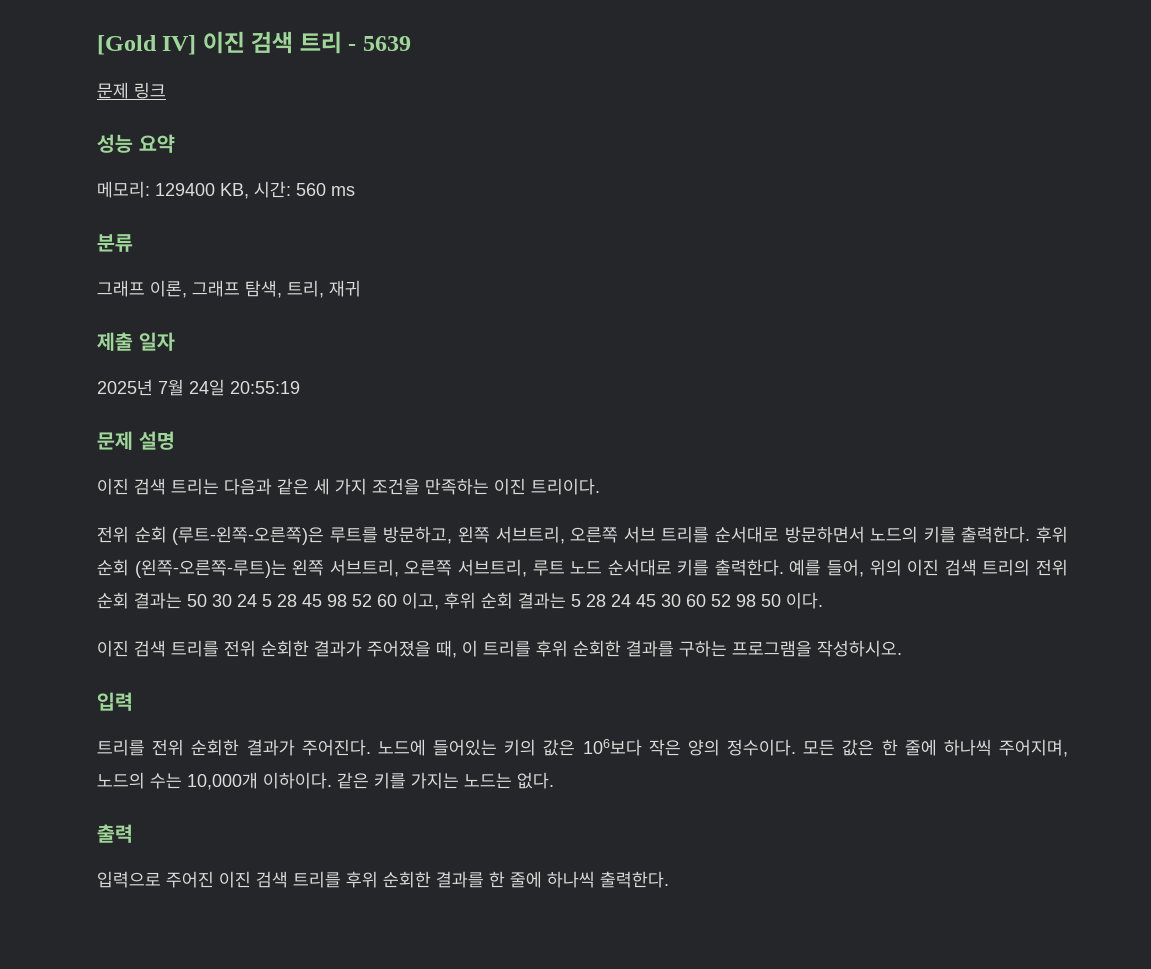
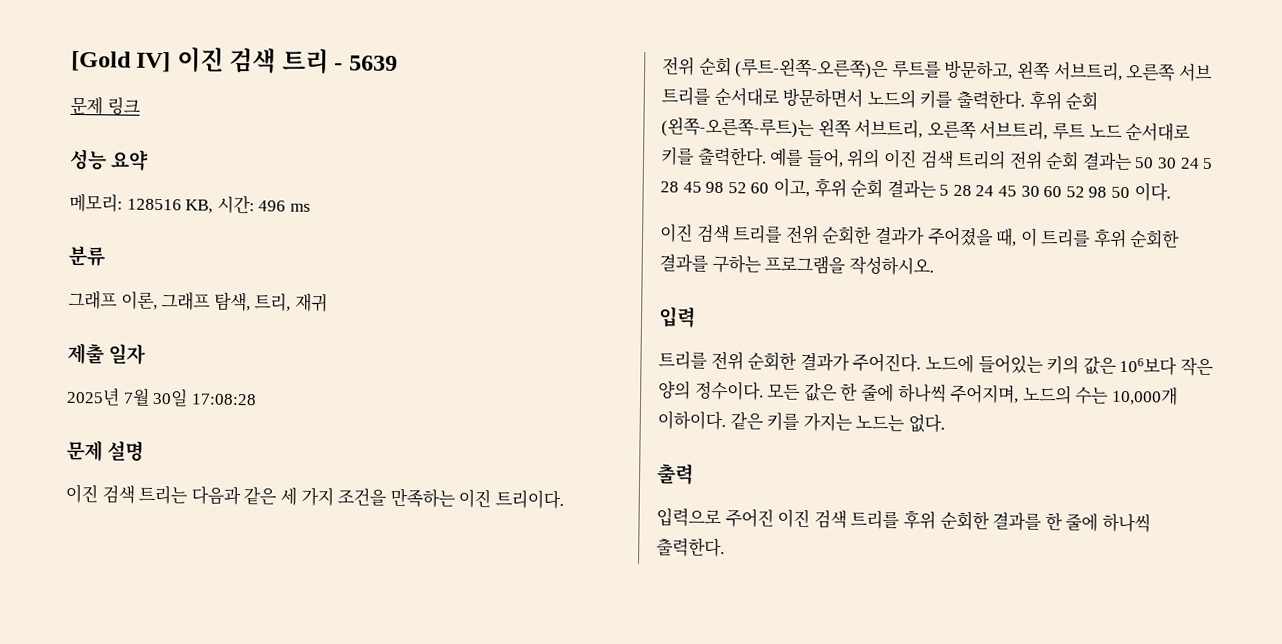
[155,183,215,196] 129400 -> [126,198,182,211] 128516
[296,183,326,196] 560 -> [258,200,287,212] 496
[189,379,300,396] 24일 20:55:19 -> [152,388,257,407] 30일 17:08:28

